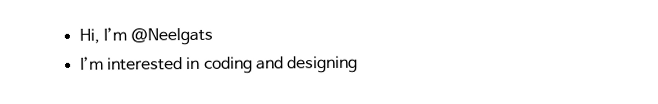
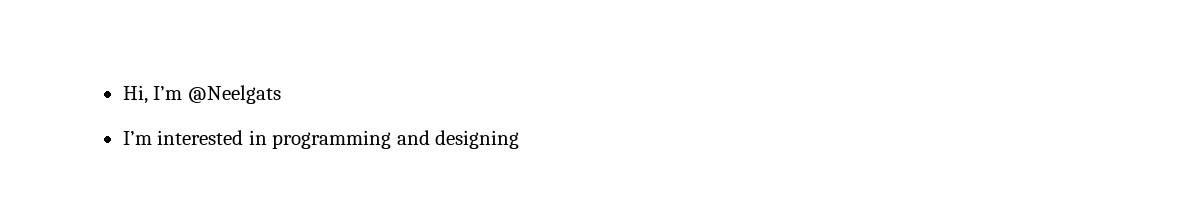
[203,56,253,74] coding -> [272,130,392,149] programming

